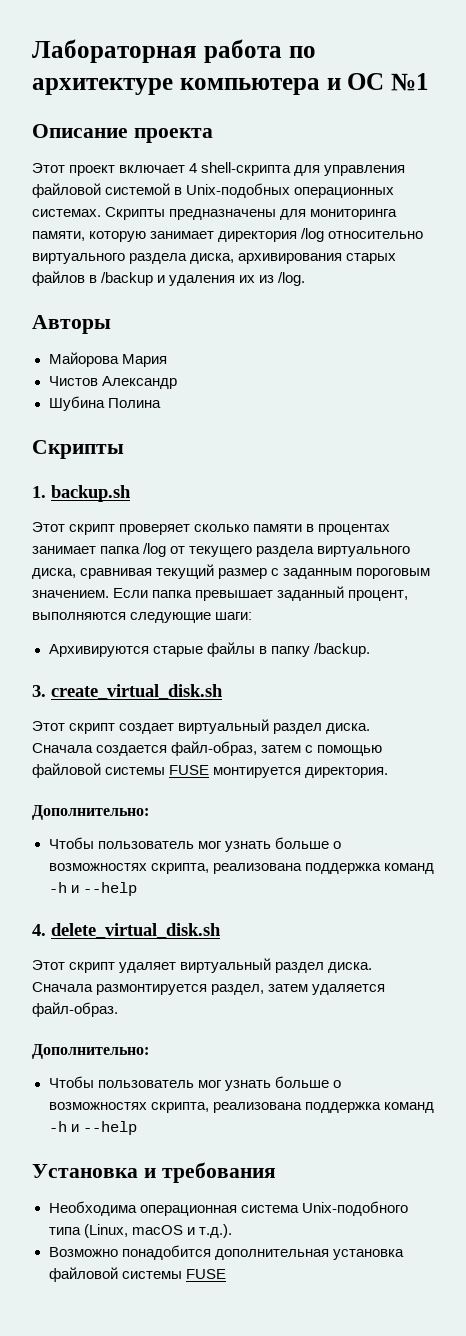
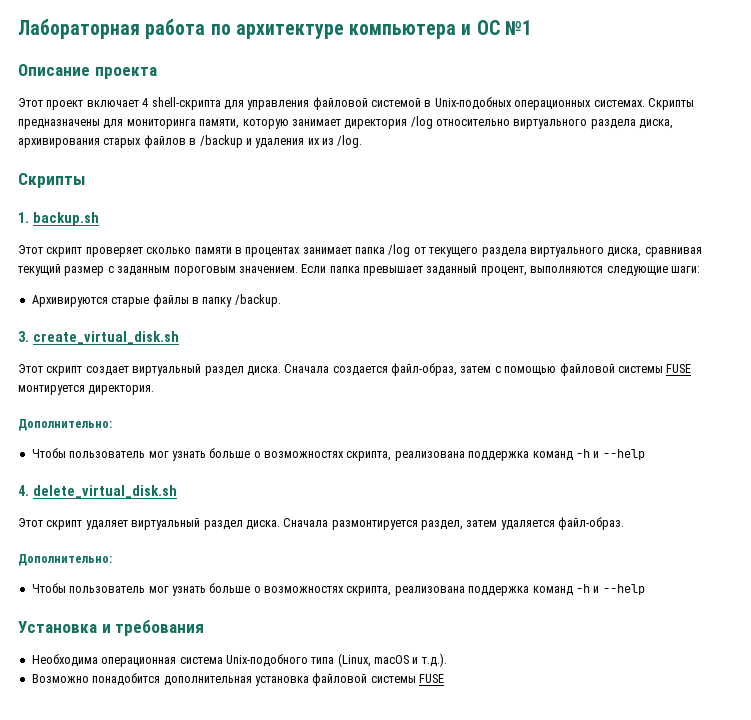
[32,315,111,334] [48,352,167,367] [48,376,177,389] [48,396,161,411] // Авторы // Майорова Мария // Чистов Александр // Шубина Полина -> (363, 141) none

